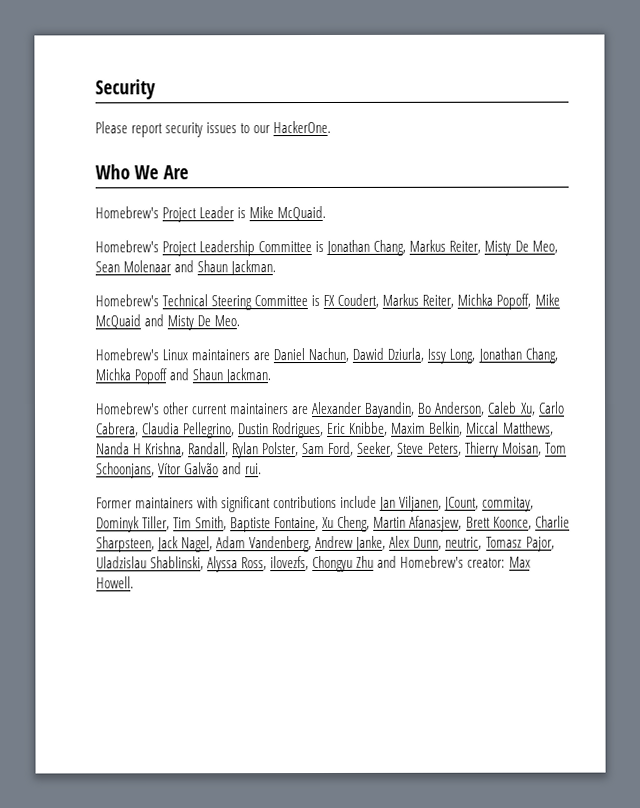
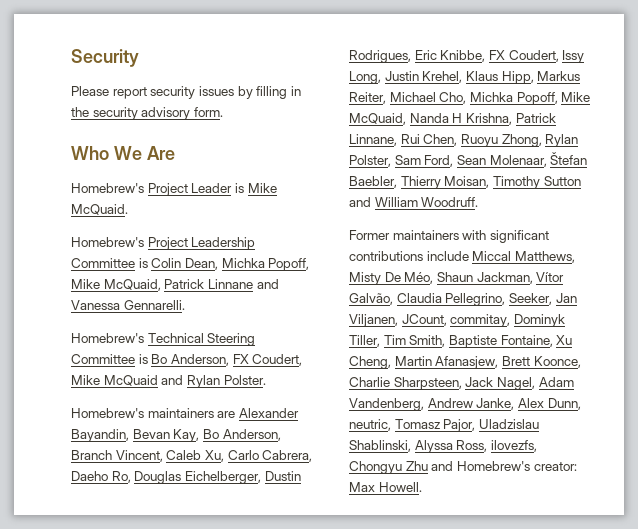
[240,120,332,134] to our HackerOne. -> [237,86,301,99] [71,107,223,120] by filling in the security advisory form.
[326,239,558,256] [95,260,277,276] Jonathan Chang, Markus Reiter, Misty De Meo, Sean Molenaar and Shaun Jackman. -> [151,258,310,271] [71,279,279,291] [71,300,185,310] Colin Dean, Michka Popoff, Mike McQuaid, Patrick Linnane and Vanessa Gennarelli.
[323,293,560,310] [95,314,241,331] [95,347,558,364] [95,368,272,385] [95,401,565,418] [96,421,554,439] [96,441,567,459] [96,462,263,479] FX Coudert, Markus Reiter, Michka Popoff, Mike McQuaid and Misty De Meo. // Homebrew's Linux maintainers are Daniel Nachun, Dawid Dziurla, Issy Long, Jonathan Chang, Michka Popoff and Shaun Jackman. // Homebrew's other current maintainers are Alexander Bayandin, Bo Anderson, Caleb Xu, Carlo Cabrera, Claudia Pellegrino, Dustin Rodrigues, Eric Knibbe, Maxim Belkin, Miccal Matthews, Nanda H Krishna, Randall, Rylan Polster, Sam Ford, Seeker, Steve Peters, Thierry Moisan, Tom Schoonjans, Vítor Galvão and rui. -> [151,354,303,366] [71,375,266,388] [71,408,299,418] [71,429,281,442] [71,450,313,462] [71,471,301,484] [349,50,585,63] [349,71,581,84] [349,92,591,105] [349,113,556,125] [349,134,579,147] [349,152,588,167] [349,176,581,189] [349,197,479,207] Bo Anderson, FX Coudert, Mike McQuaid and Rylan Polster. // Homebrew's maintainers are Alexander Bayandin, Bevan Kay, Bo Anderson, Branch Vincent, Caleb Xu, Carlo Cabrera, Daeho Ro, Douglas Eichelberger, Dustin Rodrigues, Eric Knibbe, FX Coudert, Issy Long, Justin Krehel, Klaus Hipp, Markus Reiter, Michael Cho, Michka Popoff, Mike McQuaid, Nanda H Krishna, Patrick Linnane, Rui Chen, Ruoyu Zhong, Rylan Polster, Sam Ford, Sean Molenaar, Štefan Baebler, Thierry Moisan, Timothy Sutton and William Woodruff.
(378, 501) none -> [472,251,575,263] [349,272,565,285] [349,293,552,306] Miccal Matthews, Misty De Méo, Shaun Jackman, Vítor Galvão, Claudia Pellegrino, Seeker,

